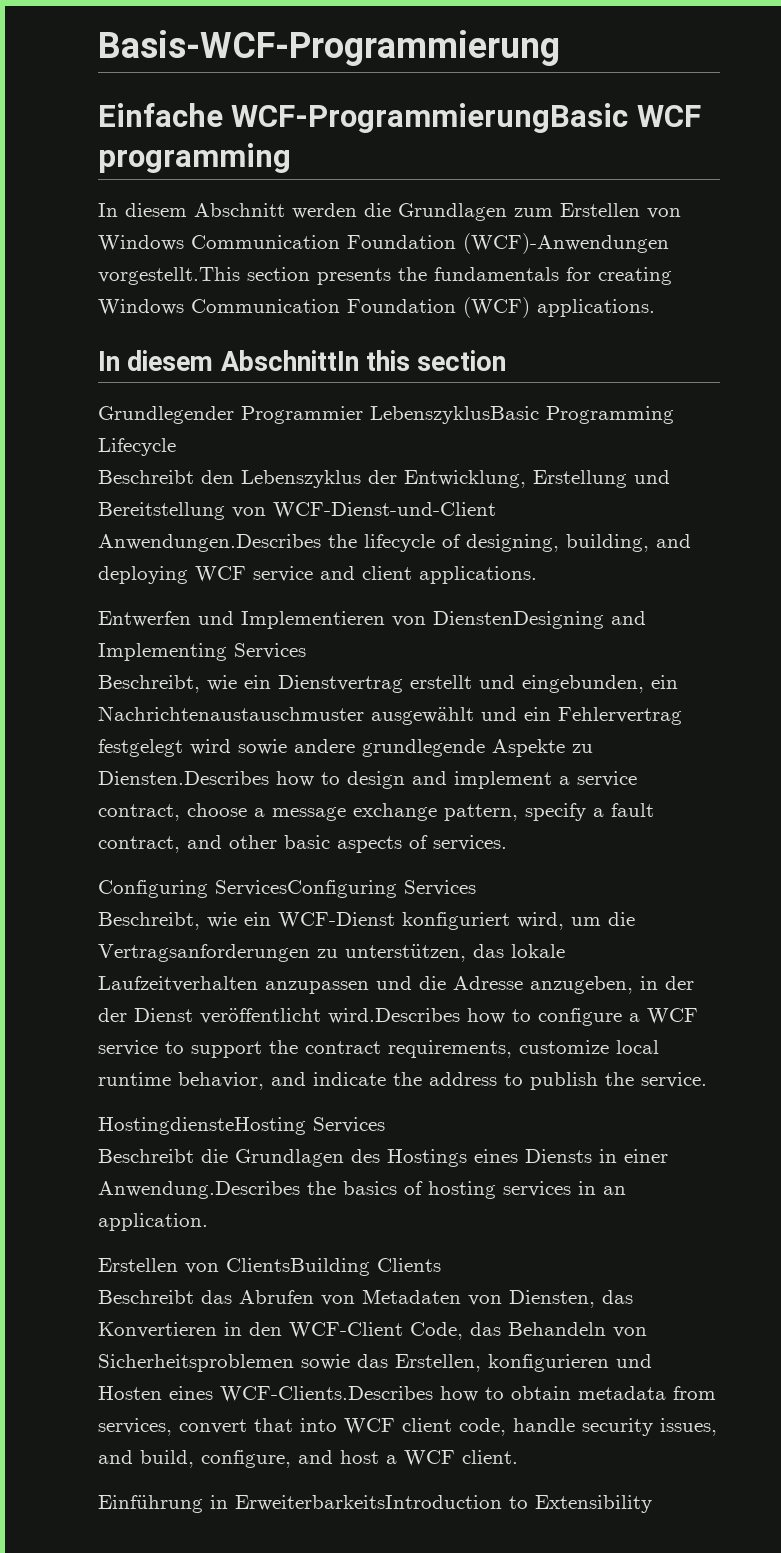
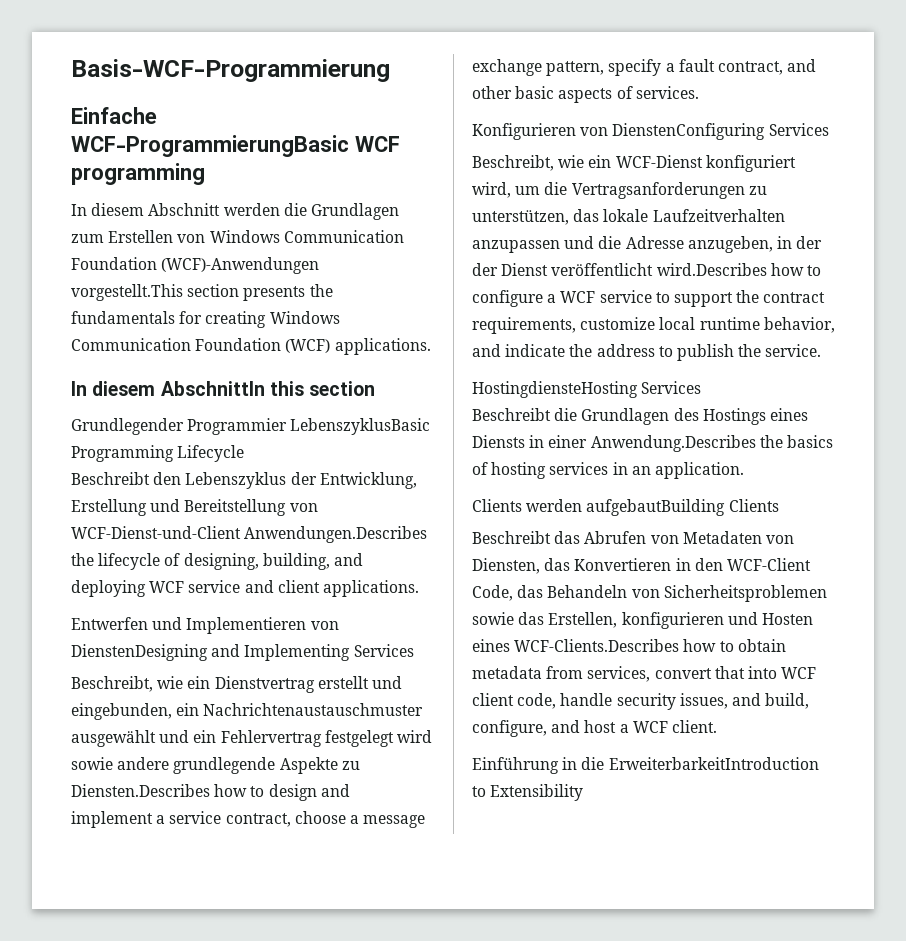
[98,880,397,898] Configuring ServicesConfiguring -> [472,123,766,140] Konfigurieren von DienstenConfiguring
[98,1258,370,1276] Erstellen von ClientsBuilding -> [472,499,726,516] Clients werden aufgebautBuilding
[235,1495,502,1511] ErweiterbarkeitsIntroduction -> [581,757,819,770] die ErweiterbarkeitIntroduction

